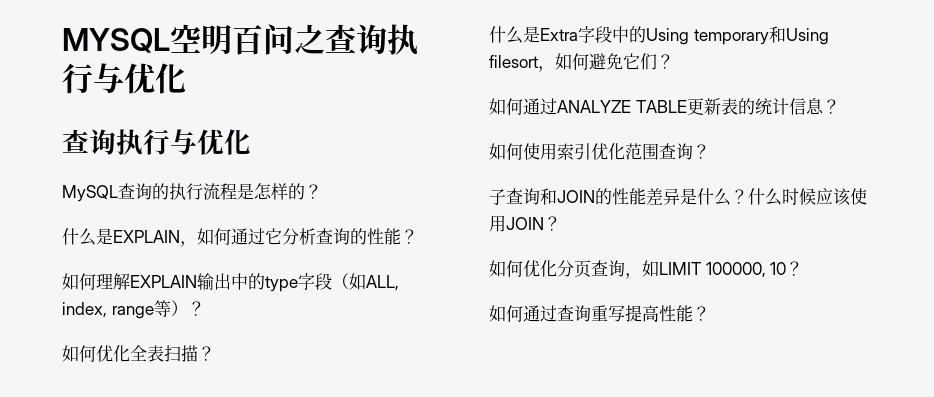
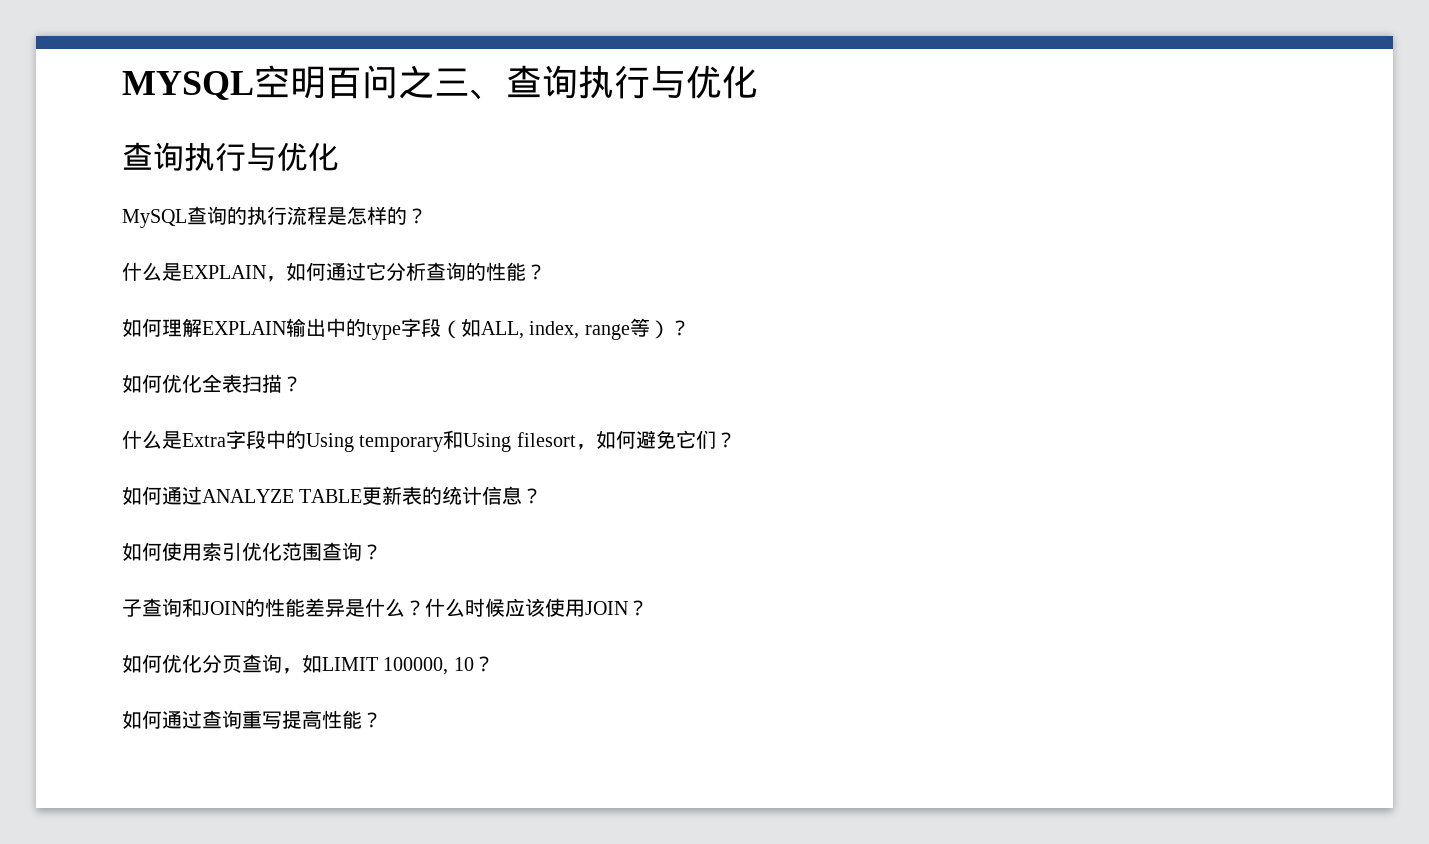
(325, 39) none -> [434,68,506,100] 三、

